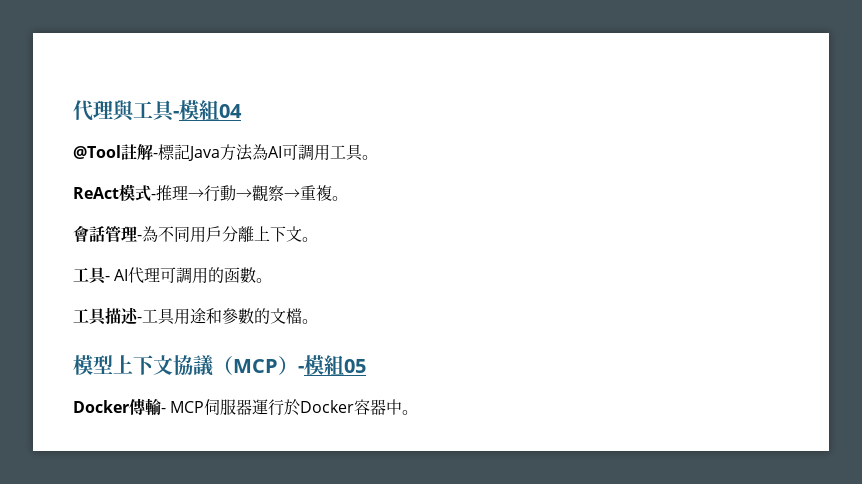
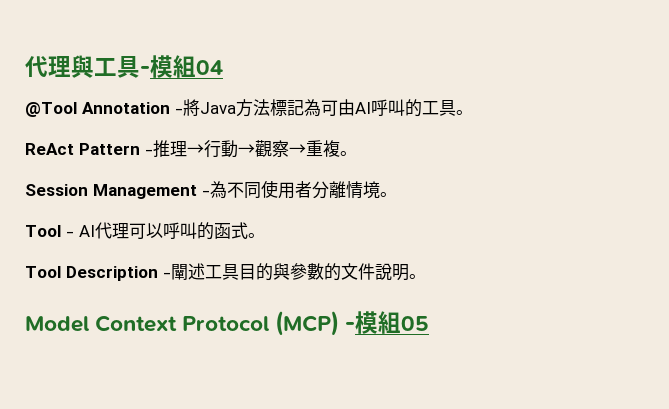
[120,144,330,161] 註解-標記Java方法為AI可調用 -> [82,99,422,117] Annotation -將Java方法標記為可由AI呼叫的
[119,184,151,202] 模式 -> [79,143,140,155] Pattern
[73,225,137,243] 會話管理 -> [25,184,197,199] Session Management
[190,226,318,243] [73,267,107,285] 用戶分離上下文。 // 工具 -> [261,180,397,199] [25,225,61,237] 使用者分離情境。 // Tool
[176,267,273,284] [73,307,222,326] 調用的函數。 // 工具描述-工具用途和 -> [146,222,265,240] [25,263,290,281] 以呼叫的函式。 // Tool Description -闡述工具目的與
[286,308,318,324] [73,355,366,376] [73,398,419,416] 檔。 // 模型上下文協議（MCP）-模組05 // Docker傳輸- MCP伺服器運行於Docker容器中。 -> [358,263,426,281] [25,311,430,336] 件說明。 // Model Context Protocol (MCP) -模組05

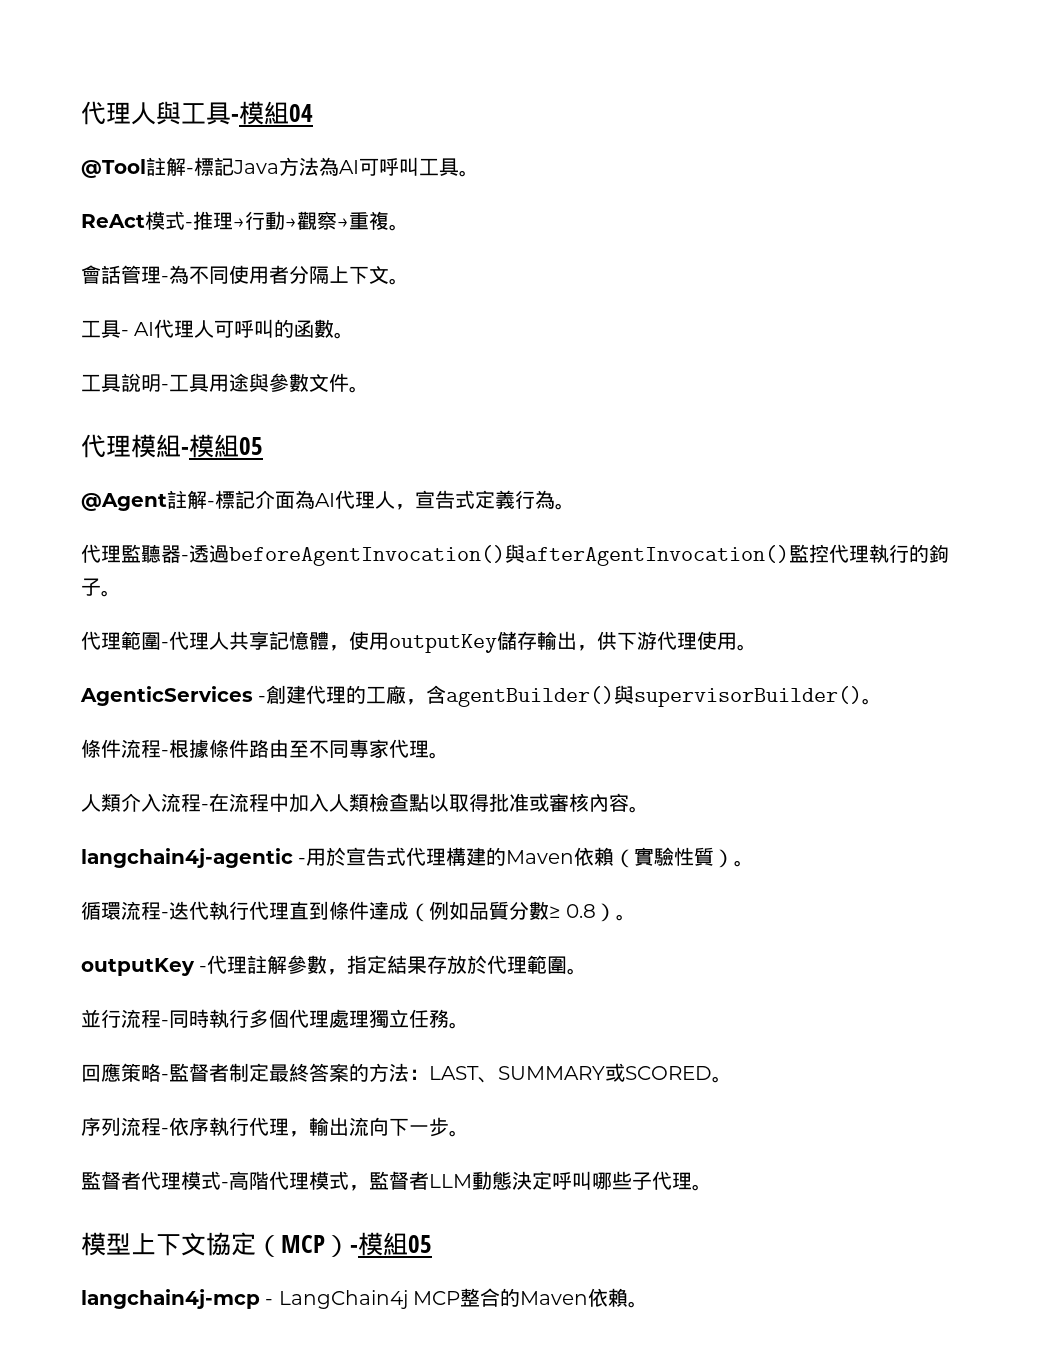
[25,56,71,78] 代理 -> [81,101,156,125] 代理人
[82,99,422,117] Annotation -將Java方法標記為可由AI呼叫的 -> [146,157,419,176] 註解-標記Java方法為AI可呼叫
[79,143,140,155] Pattern -> [145,211,185,230] 模式
[25,184,197,199] Session Management -> [81,265,161,284] 會話管理
[329,181,397,199] [25,225,61,237] 離情境。 // Tool -> [309,265,409,285] [81,320,121,338] 隔上下文。 // 工具
[129,223,163,239] 可以 -> [194,320,235,338] 人可
[231,222,265,239] [25,263,426,281] [25,311,430,336] 式。 // Tool Description -闡述工具目的與參數的文件說明。 // Model Context Protocol (MCP) -模組05 -> [314,319,355,339] [81,373,369,393] [81,434,263,458] [81,490,575,511] [81,544,949,566] [81,578,121,597] [81,631,757,653] [80,685,883,707] [81,739,449,759] [81,793,649,813] [81,847,755,868] [81,901,637,922] [81,955,588,976] [81,1009,469,1029] [81,1063,732,1083] [81,1117,469,1137] [81,1171,712,1191] [81,1232,432,1257] [81,1288,649,1309] 數。 // 工具說明-工具用途與參數文件。 // 代理模組-模組05 // @Agent註解-標記介面為AI代理人，宣告式定義行為。 // 代理監聽器-透過beforeAgentInvocation()與afterAgentInvocation()監控代理執行的鉤子。 // 代理範圍-代理人共享記憶體，使用outputKey儲存輸出，供下游代理使用。 // AgenticServices -創建代理的工廠，含agentBuilder()與supervisorBuilder()。 // 條件流程-根據條件路由至不同專家代理。 // 人類介入流程-在流程中加入人類檢查點以取得批准或審核內容。 // langchain4j-agentic -用於宣告式代理構建的Maven依賴（實驗性質）。 // 循環流程-迭代執行代理直到條件達成（例如品質分數≥ 0.8）。 // outputKey -代理註解參數，指定結果存放於代理範圍。 // 並行流程-同時執行多個代理處理獨立任務。 // 回應策略-監督者制定最終答案的方法：LAST、SUMMARY或SCORED。 // 序列流程-依序執行代理，輸出流向下一步。 // 監督者代理模式-高階代理模式，監督者LLM動態決定呼叫哪些子代理。 // 模型上下文協定（MCP）-模組05 // langchain4j-mcp - LangChain4j MCP整合的Maven依賴。

